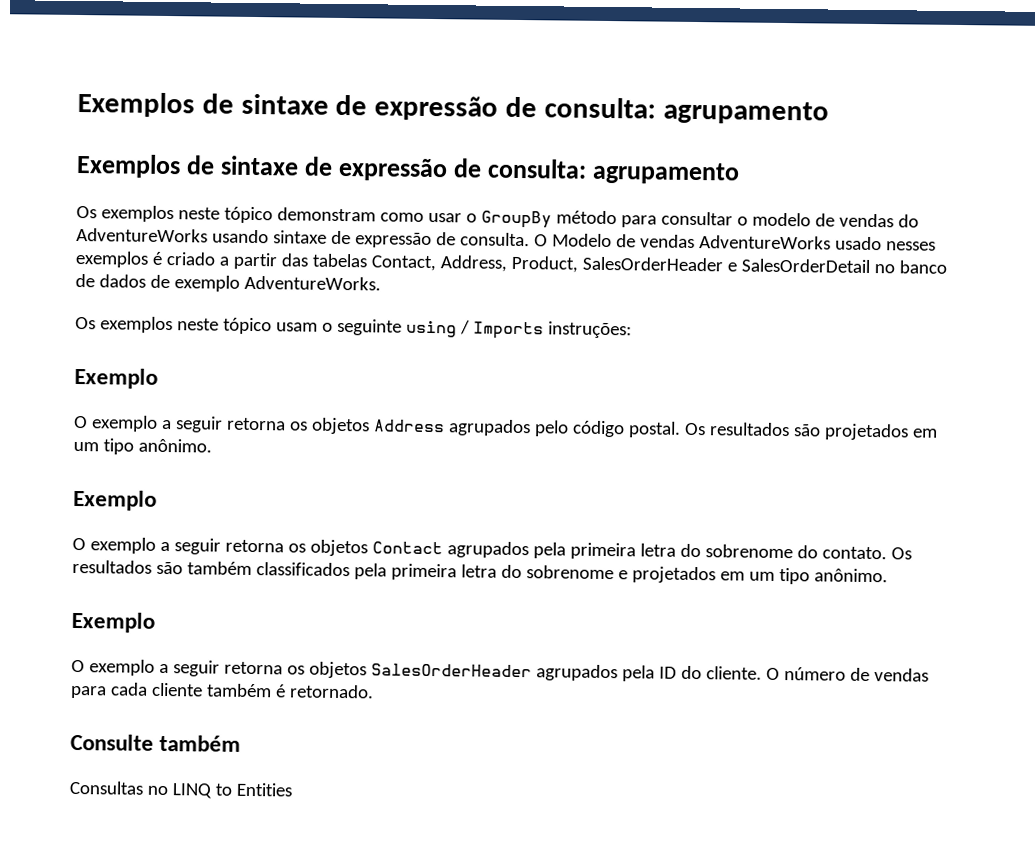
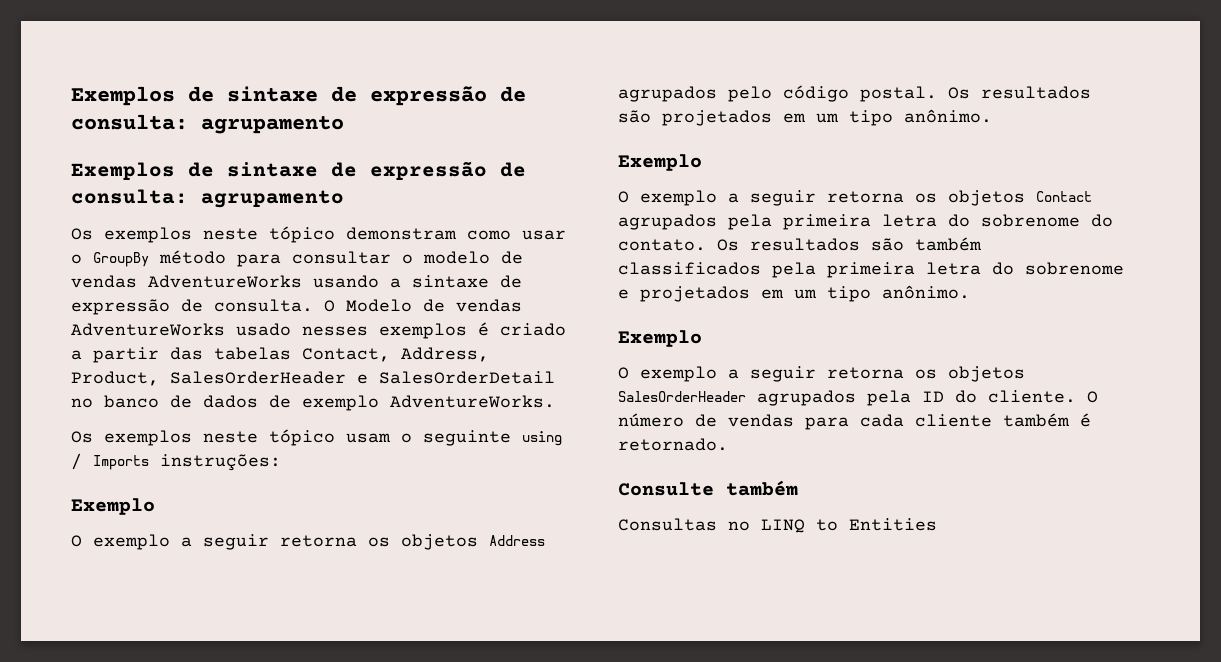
[897,214,919,228] do -> (137, 281) none
(269, 236) none -> [390,278,401,288] a

